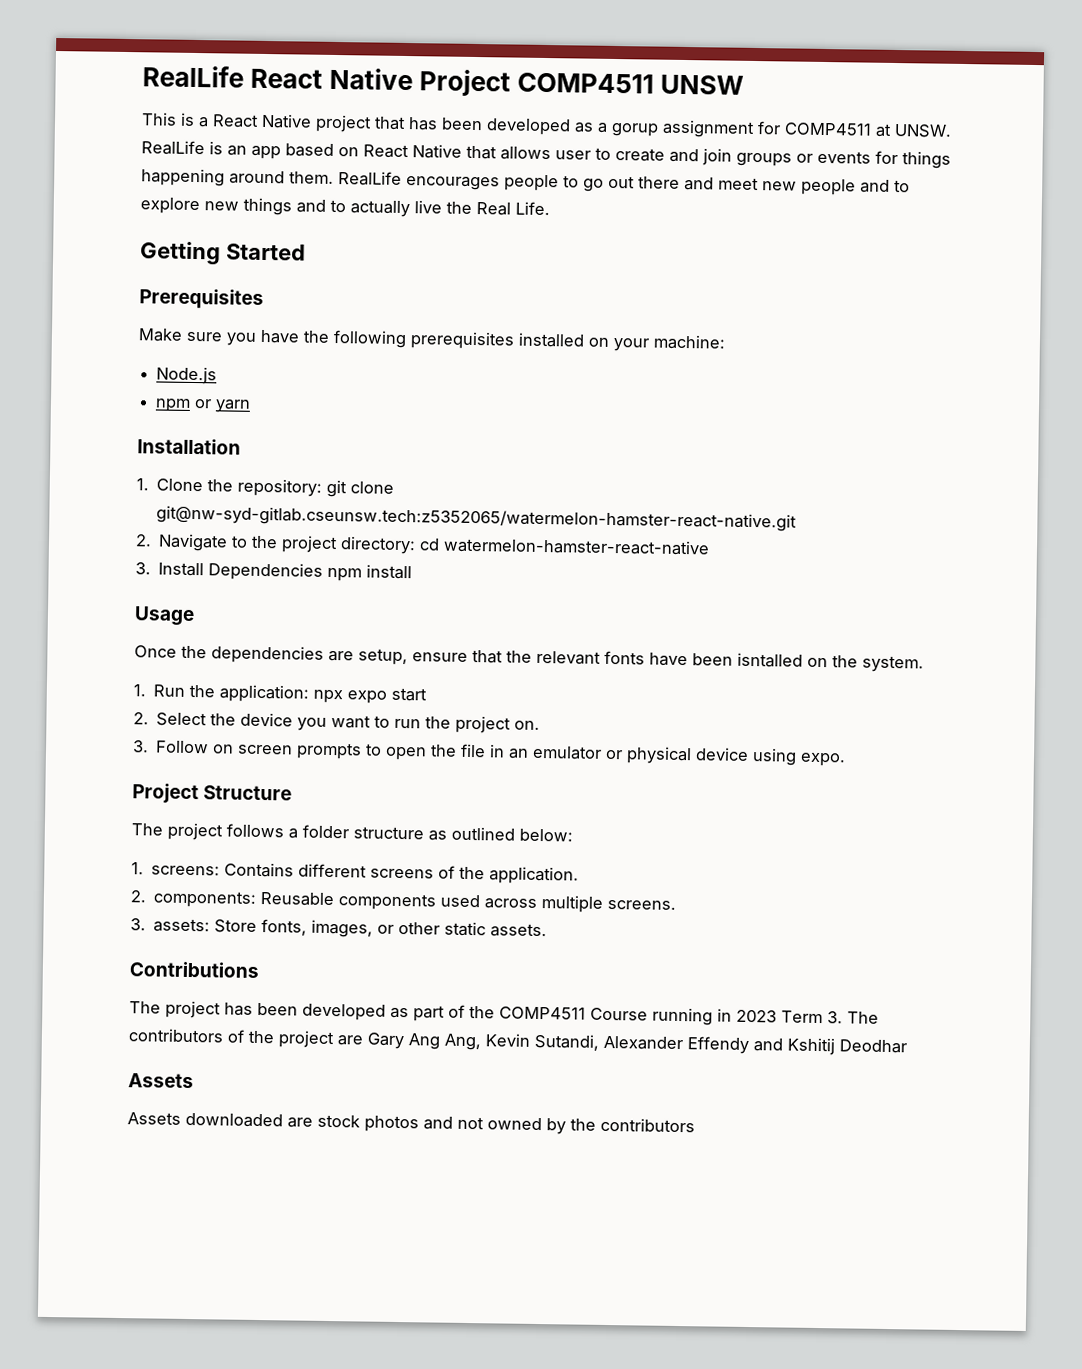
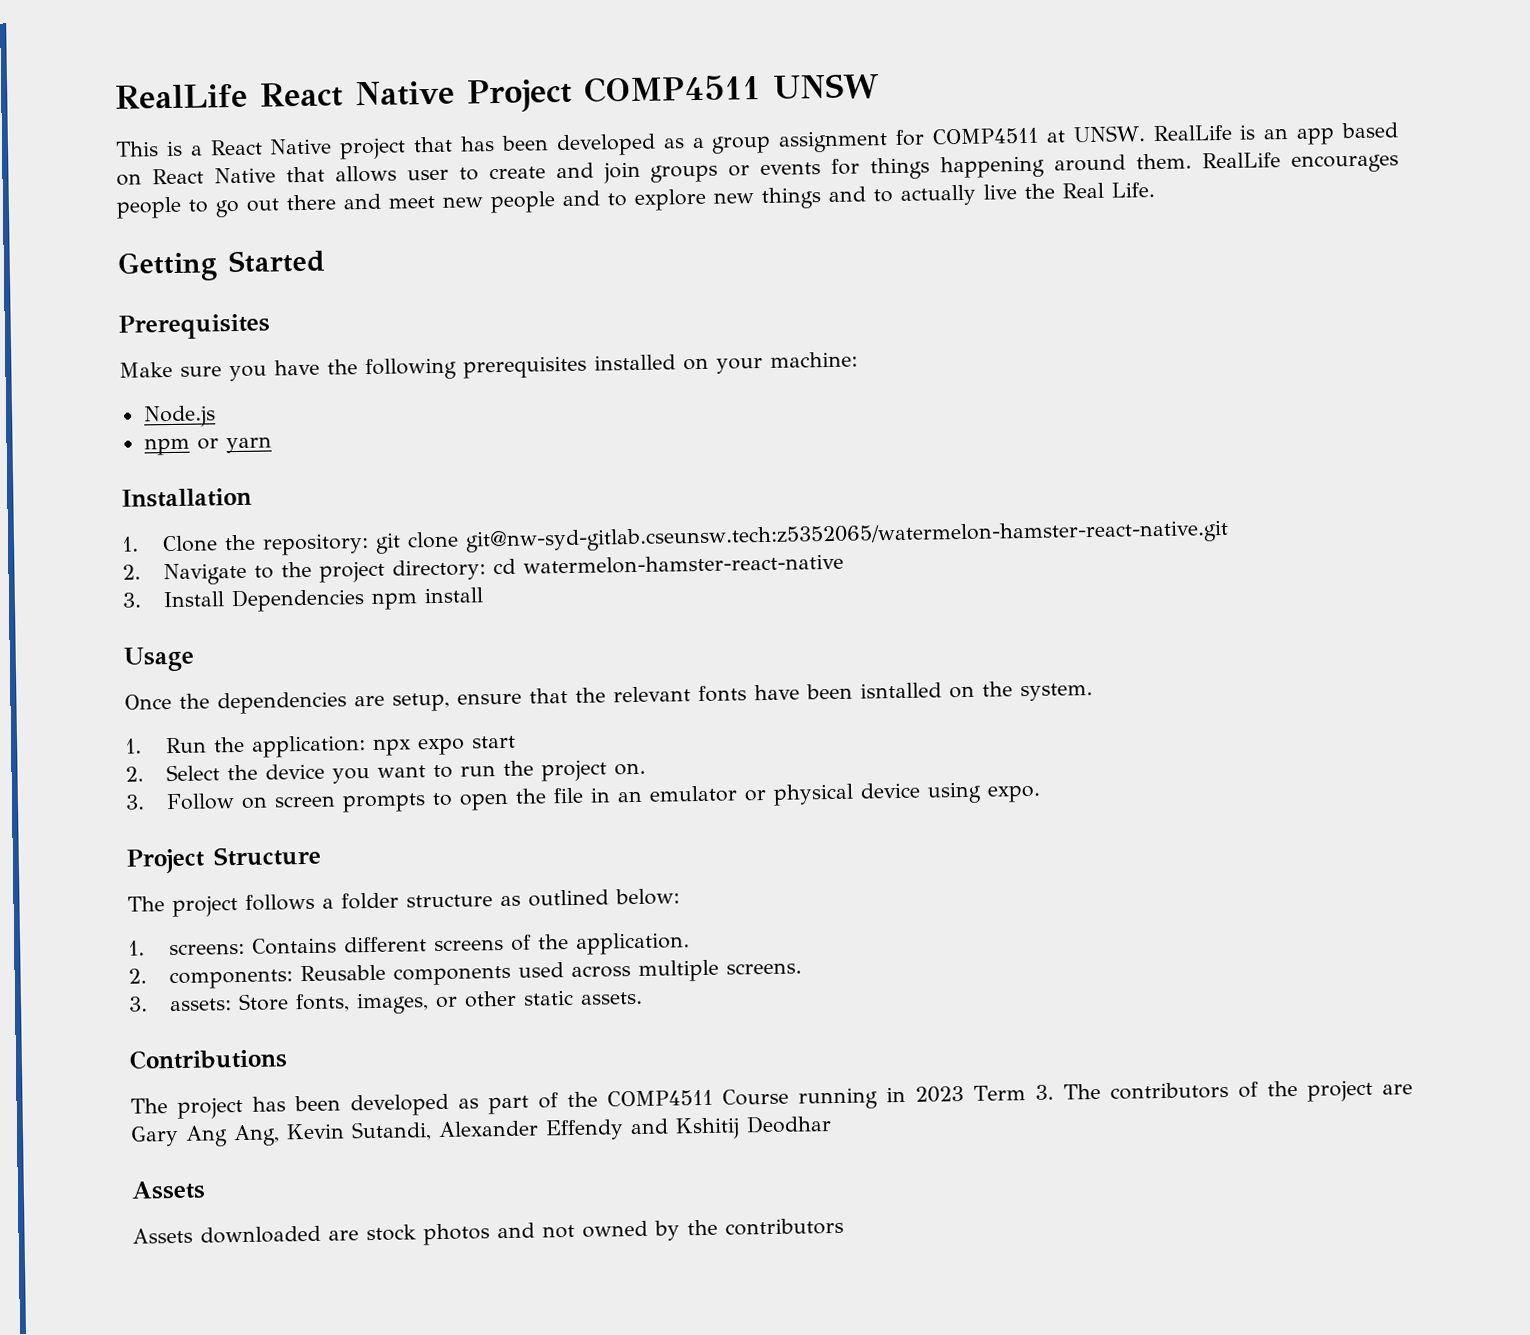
[611,122,659,137] gorup -> [711,135,772,154] group

